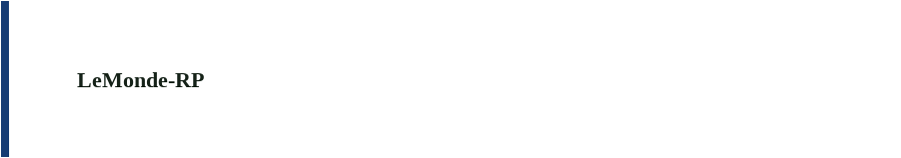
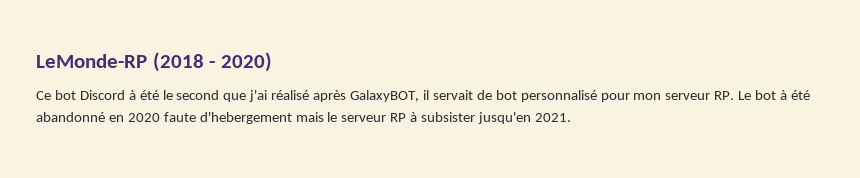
(205, 80) none -> [152,52,272,72] [36,90,810,102] [36,112,571,124] (2018 - 2020) // Ce bot Discord à été le second que j'ai réalisé après GalaxyBOT, il servait de bot personnalisé pour mon serveur RP. Le bot à été abandonné en 2020 faute d'hebergement mais le serveur RP à subsister jusqu'en 2021.

